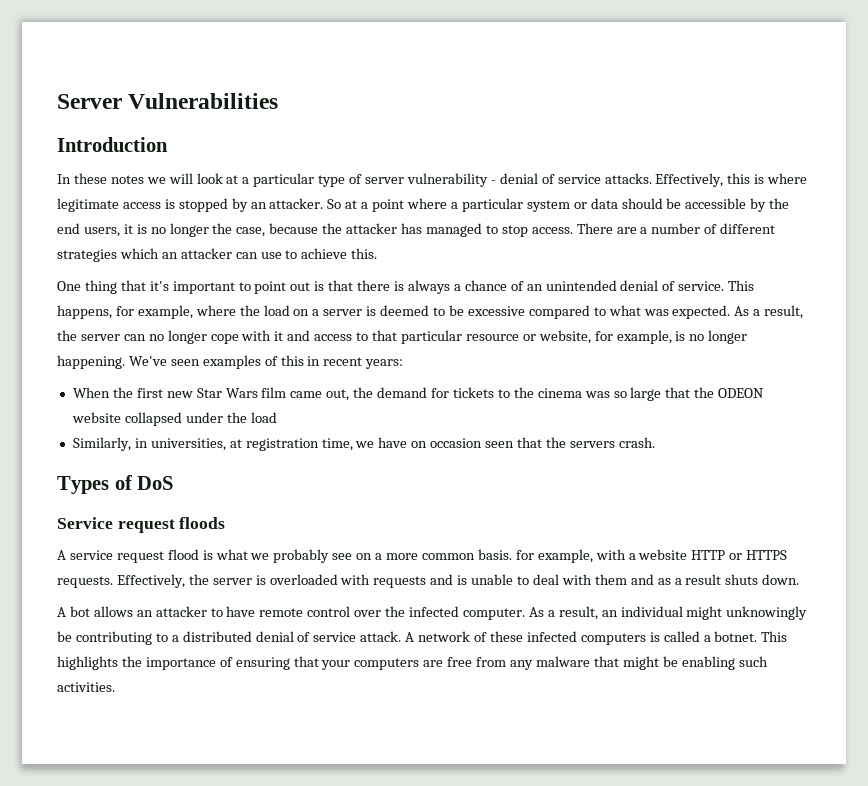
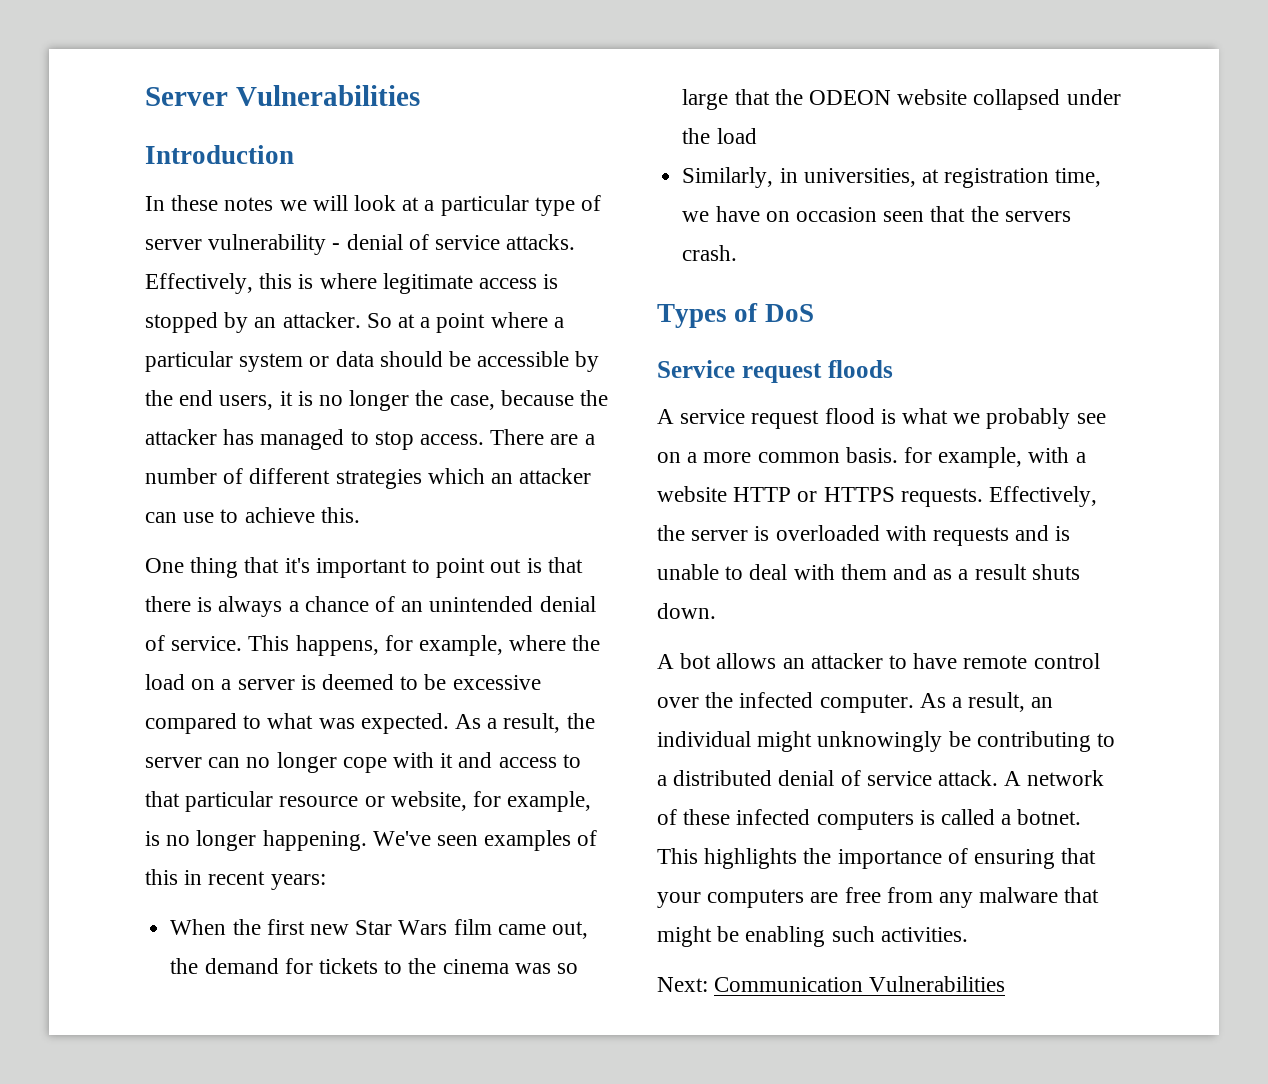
(115, 687) none -> [657,976,1006,992] // Next: Communication Vulnerabilities

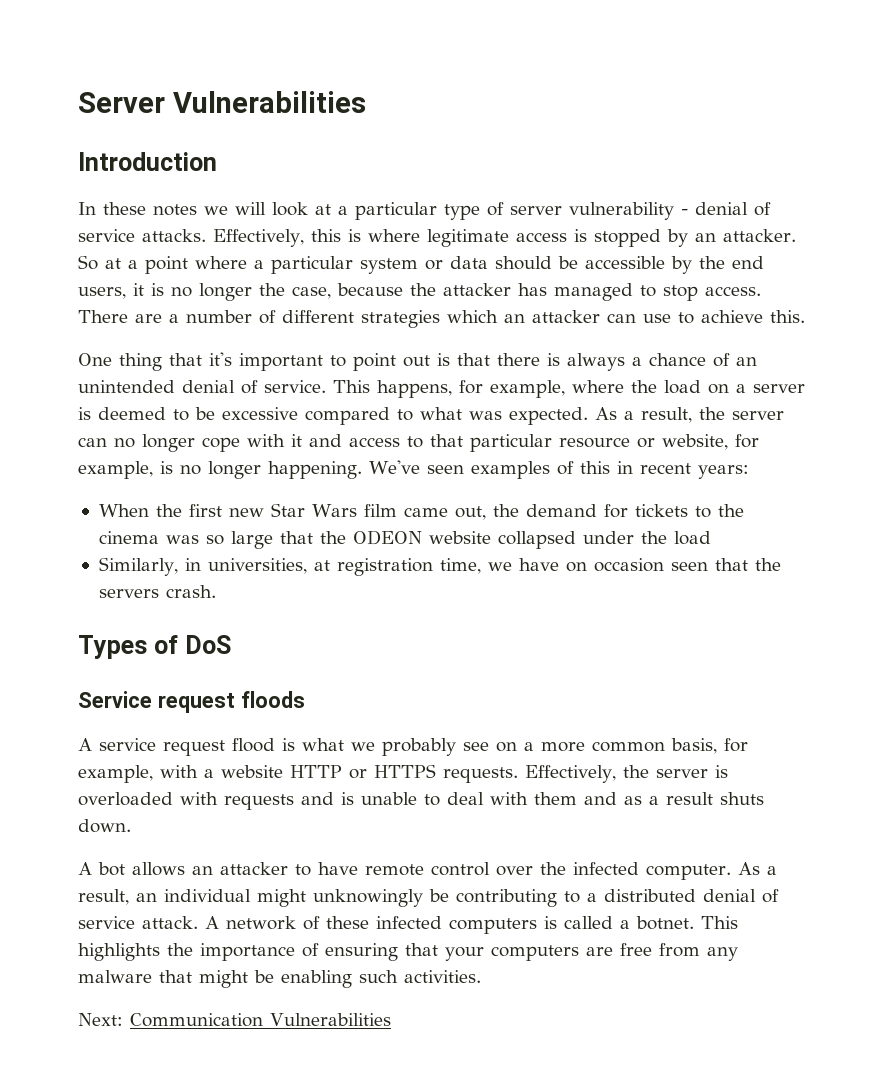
[845,447,898,463] basis. -> [671,738,717,754] basis,

